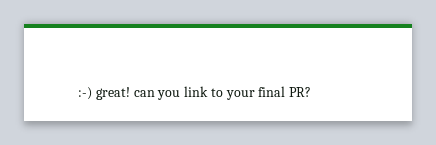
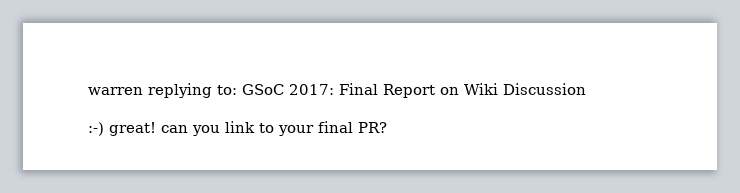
(78, 93) none -> [88,83,586,98] warren replying to: GSoC 2017: Final Report on Wiki Discussion //

